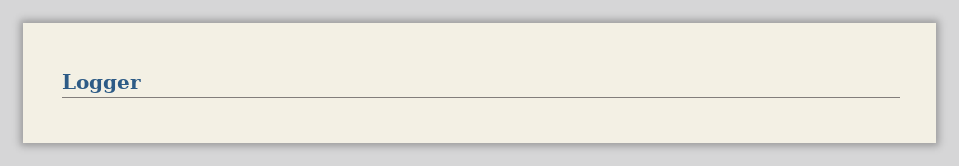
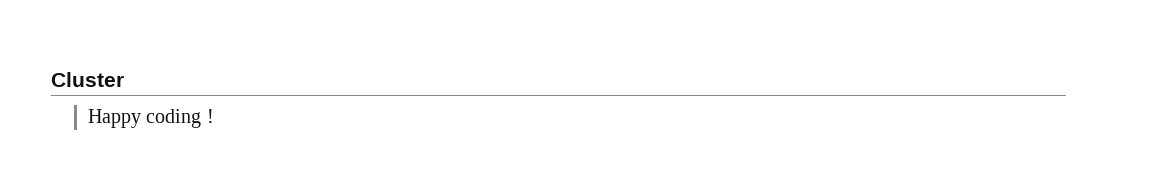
[62,74,141,93] Logger -> [51,72,124,87] [87,109,214,128] Cluster // Happy coding !

